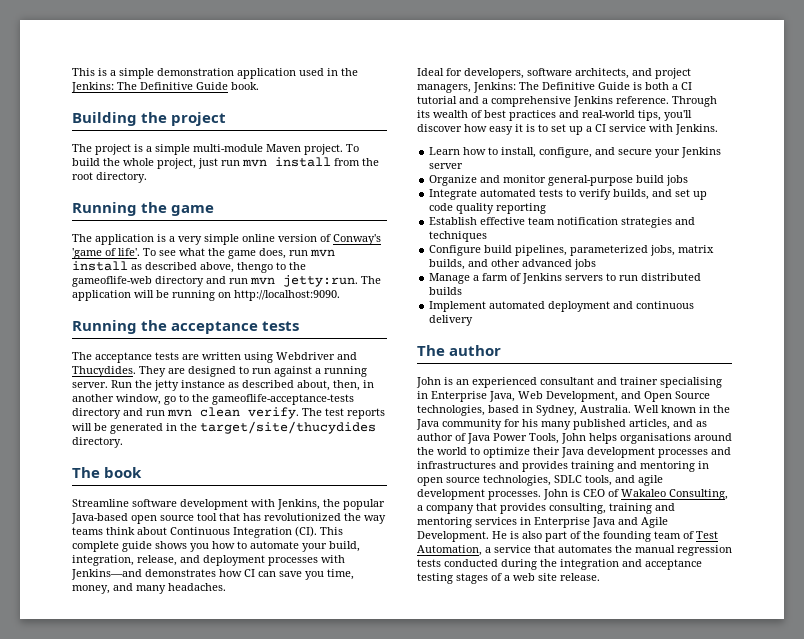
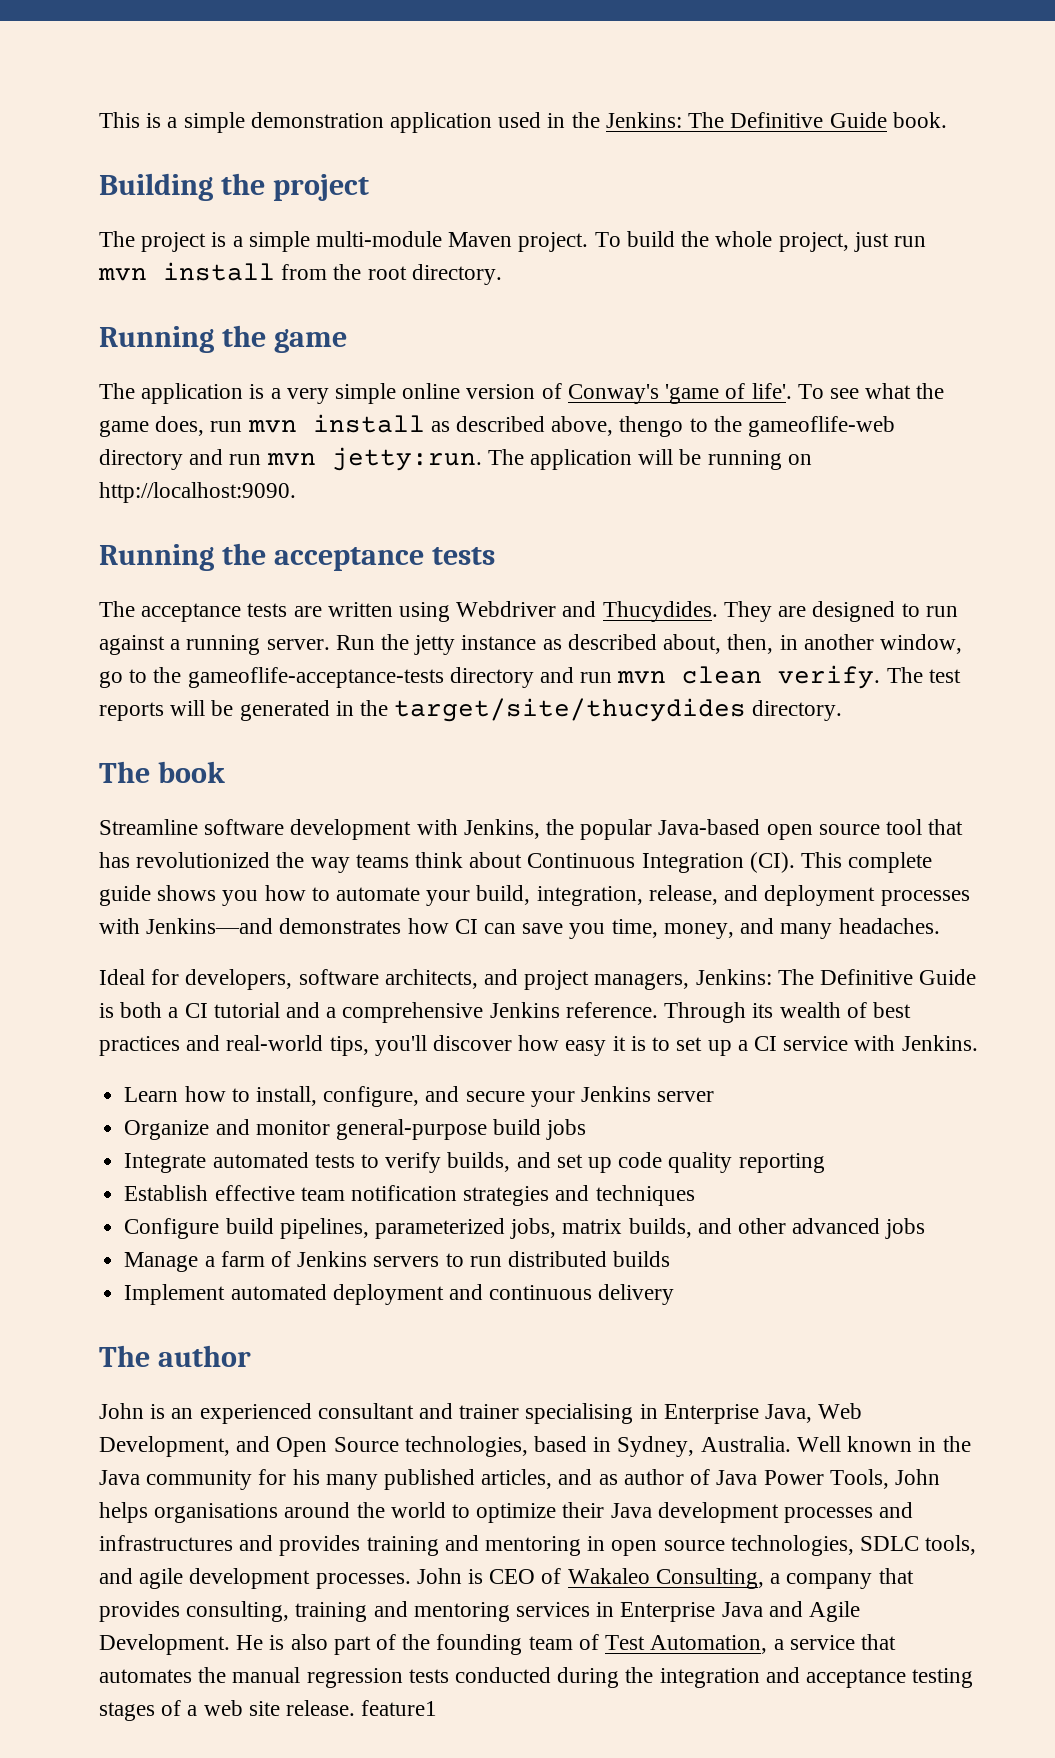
(600, 577) none -> [361,1700,438,1716] feature1

